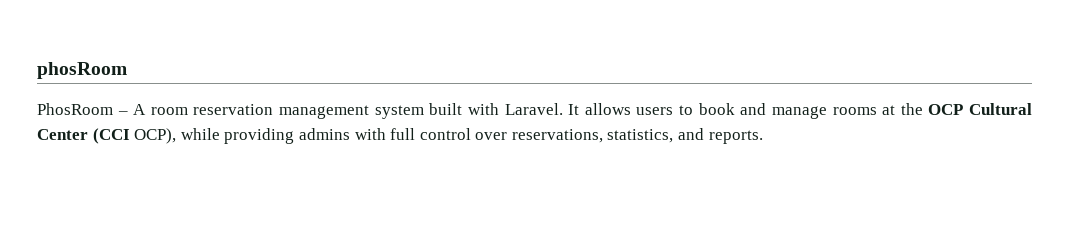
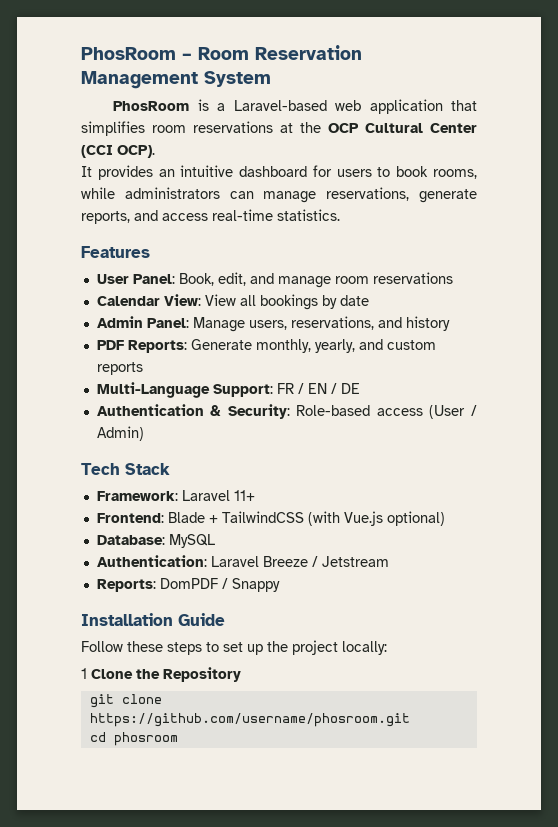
[37,62,127,79] [37,103,877,119] phosRoom // PhosRoom – A room reservation management system built with Laravel. It allows users to book and manage rooms -> [81,45,362,60] [81,71,271,89] [113,99,477,114] [81,121,273,136] PhosRoom – Room Reservation Management System // PhosRoom is a Laravel-based web application that simplifies room reservations
[134,128,763,144] OCP), while providing admins with full control over reservations, statistics, and reports. -> [117,145,155,158] [81,165,477,180] [81,187,478,203] [81,209,340,224] [81,246,150,258] [96,272,453,288] [96,294,369,310] [96,316,450,332] [96,339,436,353] [96,362,143,375] [96,382,360,398] [96,404,477,419] [96,426,144,441] [81,463,170,475] [96,490,255,501] [96,511,445,526] [96,534,215,548] [96,555,389,567] [96,578,280,592] [81,613,225,626] [81,640,387,655] [81,667,241,682] [89,694,162,708] [89,713,410,727] [89,732,178,746] OCP). // It provides an intuitive dashboard for users to book rooms, while administrators can manage reservations, generate reports, and access real-time statistics. // Features // User Panel: Book, edit, and manage room reservations // Calendar View: View all bookings by date // Admin Panel: Manage users, reservations, and history // PDF Reports: Generate monthly, yearly, and custom reports // Multi-Language Support: FR / EN / DE // Authentication & Security: Role-based access (User / Admin) // Tech Stack // Framework: Laravel 11+ // Frontend: Blade + TailwindCSS (with Vue.js optional) // Database: MySQL // Authentication: Laravel Breeze / Jetstream // Reports: DomPDF / Snappy // Installation Guide // Follow these steps to set up the project locally: // 1 Clone the Repository // git clone https://github.com/username/phosroom.git // cd phosroom

